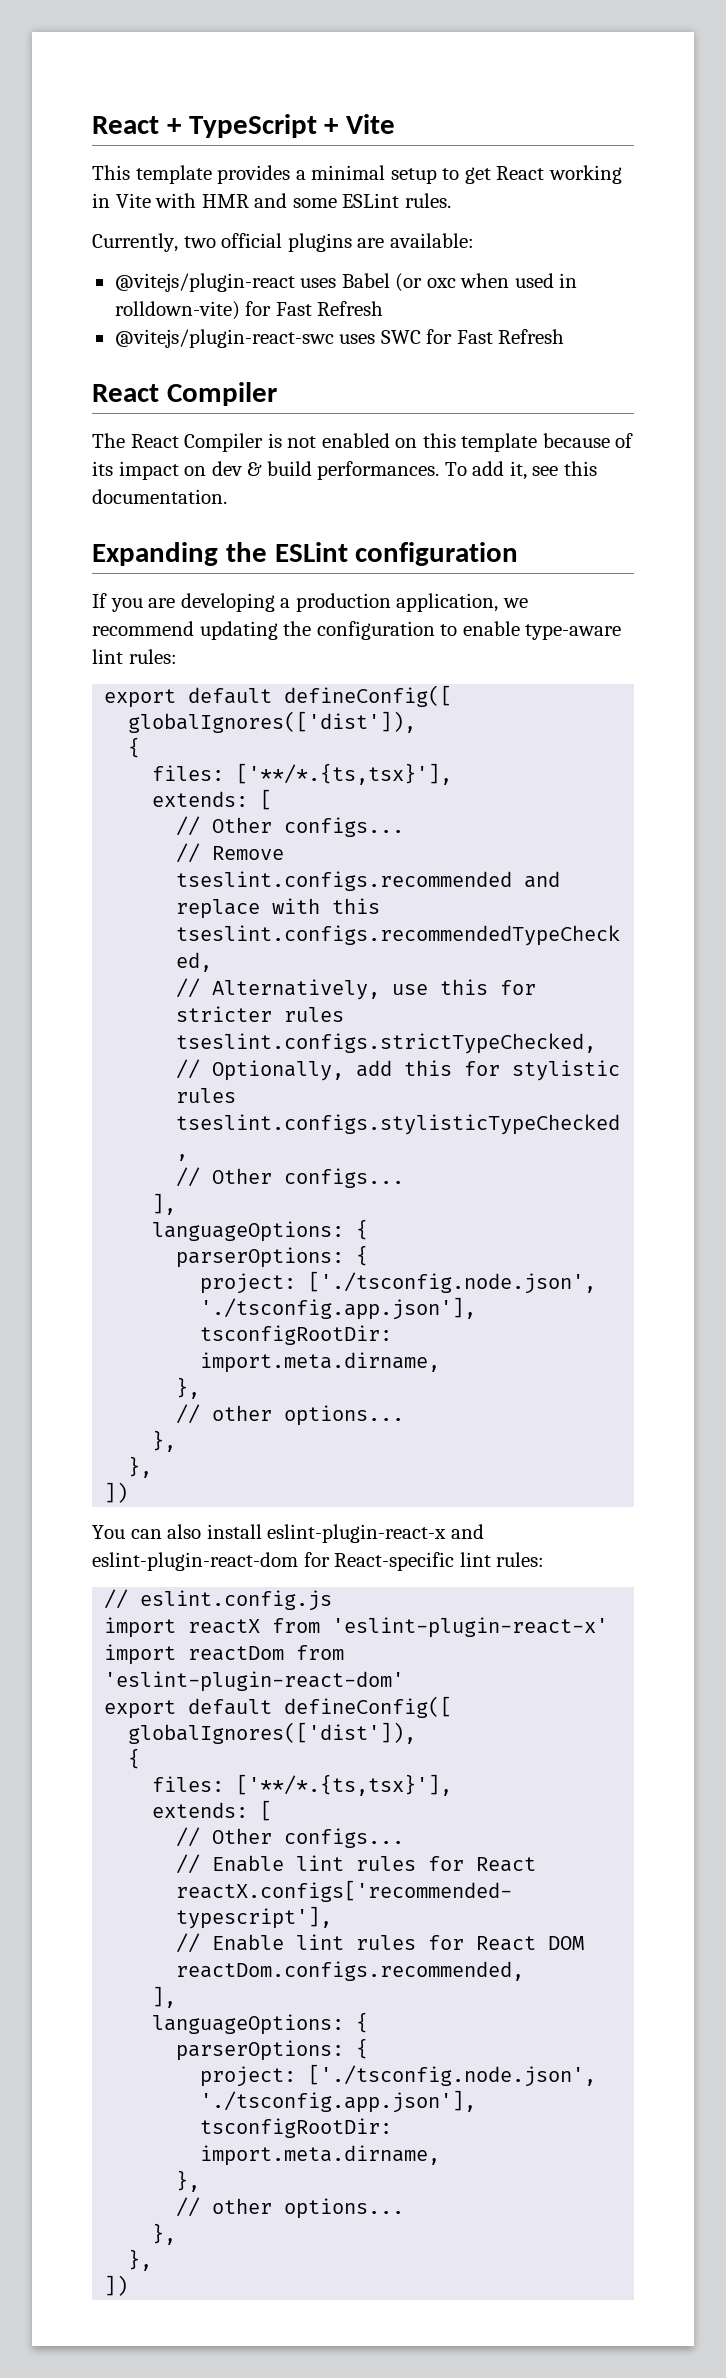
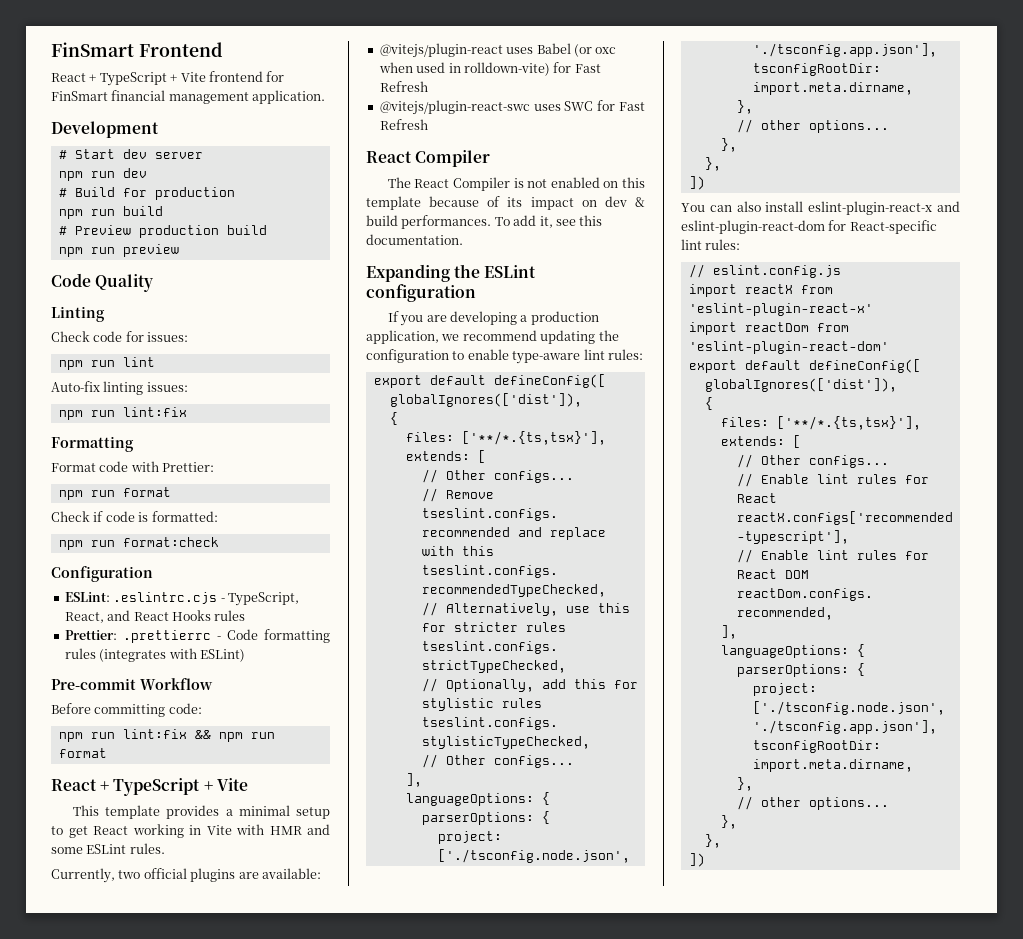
(92, 125) none -> [51,42,223,57] [51,71,285,86] [51,90,326,104] [51,121,159,138] [58,149,203,159] [58,168,147,181] [58,187,235,200] [58,206,163,219] [58,225,267,238] [58,244,179,257] [51,273,154,292] [51,306,105,322] [51,331,189,342] [58,357,155,370] [51,381,188,395] [58,407,187,420] [51,436,134,452] [51,461,215,472] [58,487,171,500] [51,511,218,522] [58,537,219,550] [51,566,153,582] [64,592,299,606] [64,610,246,623] [64,629,330,643] [64,648,245,662] [51,678,213,690] [51,703,202,717] [58,729,275,742] [58,748,107,758] FinSmart Frontend // React + TypeScript + Vite frontend for FinSmart financial management application. // Development // # Start dev server // npm run dev // # Build for production // npm run build // # Preview production build // npm run preview // Code Quality // Linting // Check code for issues: // npm run lint // Auto-fix linting issues: // npm run lint:fix // Formatting // Format code with Prettier: // npm run format // Check if code is formatted: // npm run format:check // Configuration // ESLint: .eslintrc.cjs - TypeScript, React, and React Hooks rules // Prettier: .prettierrc - Code formatting rules (integrates with ESLint) // Pre-commit Workflow // Before committing code: // npm run lint:fix && npm run format //

